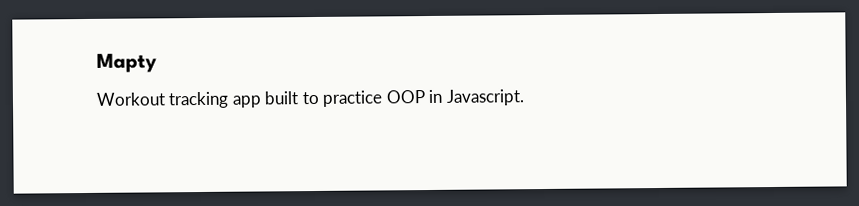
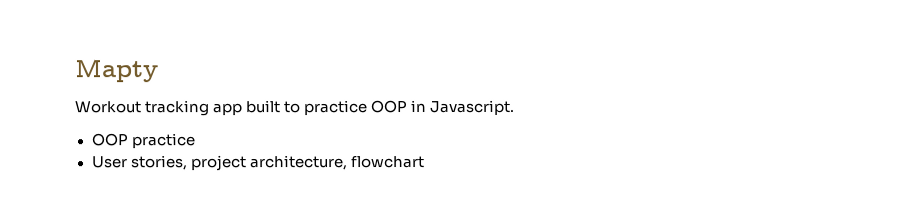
(525, 97) none -> [91,133,196,149] [91,155,425,172] // OOP practice // User stories, project architecture, flowchart

